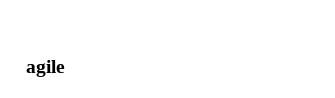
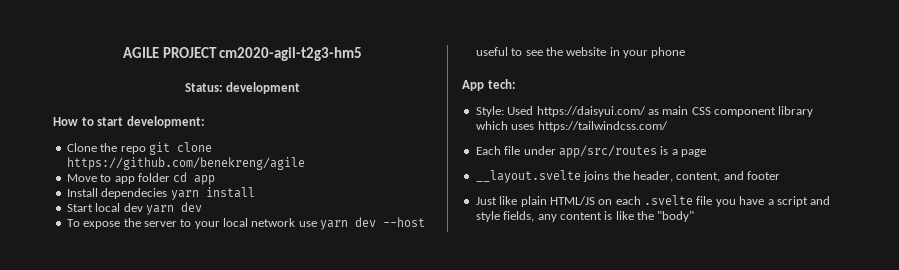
[26,60,65,77] agile -> [122,47,363,61] [184,82,301,94] [53,116,205,128] [66,142,212,155] [66,157,305,170] [66,172,216,185] [66,187,255,200] [66,202,202,215] [66,217,426,230] [475,47,686,58] [462,79,516,91] [475,106,814,117] [475,121,668,132] [475,145,706,158] [475,170,780,183] [475,195,831,207] [475,211,695,222] AGILE PROJECT cm2020-agil-t2g3-hm5 // Status: development // How to start development: // Clone the repo git clone https://github.com/benekreng/agile // Move to app folder cd app // Install dependecies yarn install // Start local dev yarn dev // To expose the server to your local network use yarn dev --host useful to see the website in your phone // App tech: // Style: Used https://daisyui.com/ as main CSS component library which uses https://tailwindcss.com/ // Each file under app/src/routes is a page // __layout.svelte joins the header, content, and footer // Just like plain HTML/JS on each .svelte file you have a script and style fields, any content is like the "body"

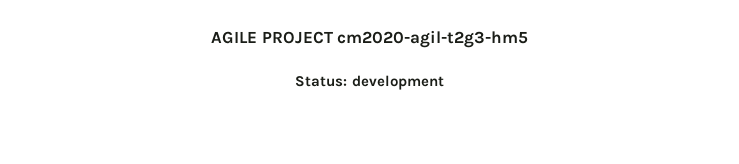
[53,116,205,128] [66,142,212,155] [66,157,305,170] [66,172,216,185] [66,187,255,200] [66,202,202,215] [66,217,426,230] [475,47,686,58] [462,79,516,91] [475,106,814,117] [475,121,668,132] [475,145,706,158] [475,170,780,183] [475,195,831,207] [475,211,695,222] // How to start development: // Clone the repo git clone https://github.com/benekreng/agile // Move to app folder cd app // Install dependecies yarn install // Start local dev yarn dev // To expose the server to your local network use yarn dev --host useful to see the website in your phone // App tech: // Style: Used https://daisyui.com/ as main CSS component library which uses https://tailwindcss.com/ // Each file under app/src/routes is a page // __layout.svelte joins the header, content, and footer // Just like plain HTML/JS on each .svelte file you have a script and style fields, any content is like the "body" -> (444, 82) none

